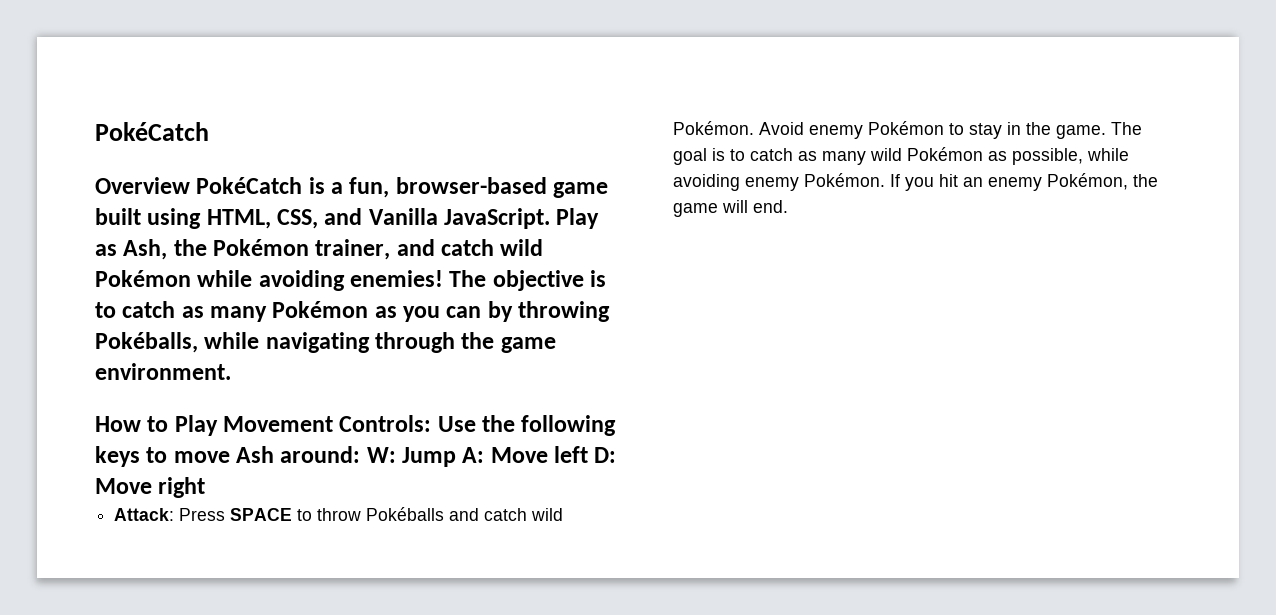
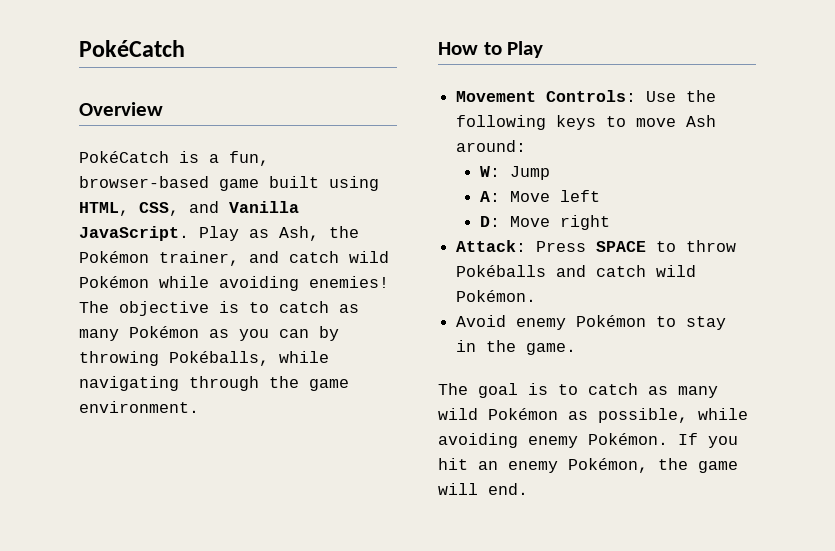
(190, 185) none -> (163, 109) //
(218, 425) none -> (544, 49) //
(361, 454) none -> (527, 146) //
(457, 457) none -> (550, 173) //
(589, 454) none -> (600, 196) //
(755, 128) none -> (537, 296) //
(1107, 132) none -> (577, 349) //

